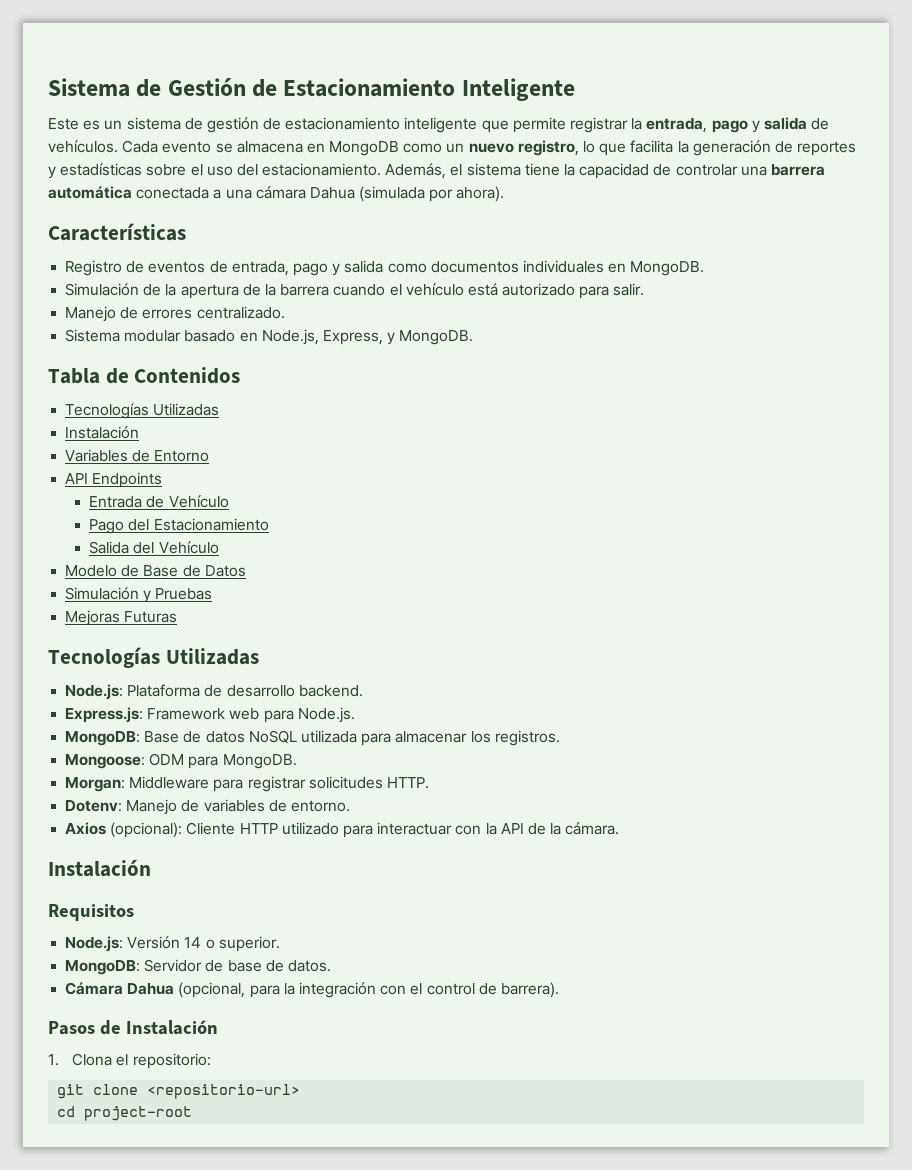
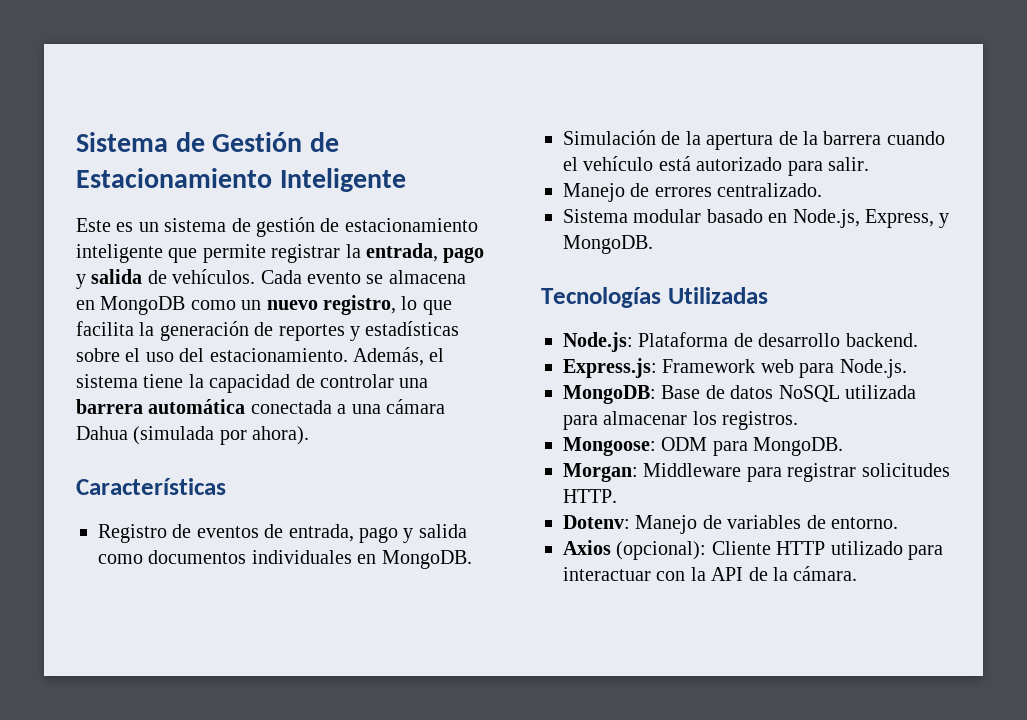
[48,367,241,384] [65,403,220,419] [65,426,140,439] [65,449,210,462] [65,472,163,488] [89,495,229,508] [89,518,269,534] [89,541,219,554] [65,565,246,577] [65,587,213,603] [65,610,178,626] // Tabla de Contenidos // Tecnologías Utilizadas // Instalación // Variables de Entorno // API Endpoints // Entrada de Vehículo // Pago del Estacionamiento // Salida del Vehículo // Modelo de Base de Datos // Simulación y Pruebas // Mejoras Futuras -> (653, 244) none
[48,860,151,877] [48,904,134,921] [65,936,280,952] [65,959,331,975] [65,982,559,998] [48,1020,218,1035] [48,1053,211,1069] [57,1084,301,1099] [57,1106,193,1121] // Instalación // Requisitos // Node.js: Versión 14 o superior. // MongoDB: Servidor de base de datos. // Cámara Dahua (opcional, para la integración con el control de barrera). // Pasos de Instalación // 1. Clona el repositorio: // git clone <repositorio-url> // cd project-root -> (858, 573) none

